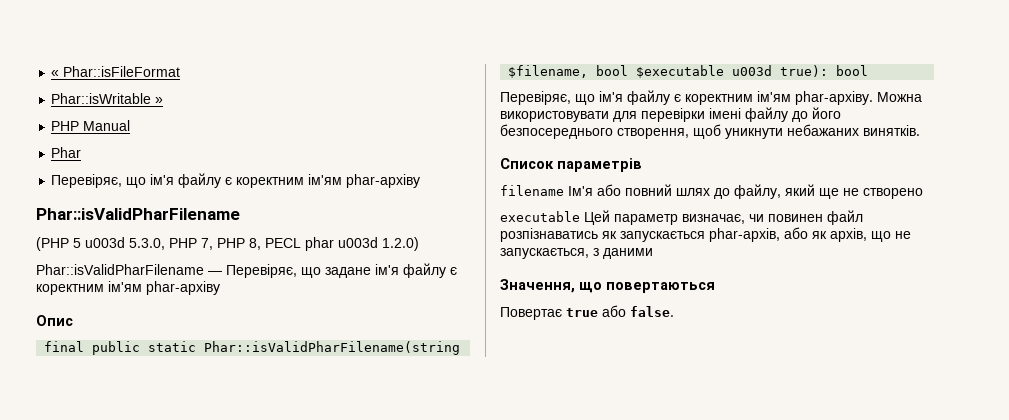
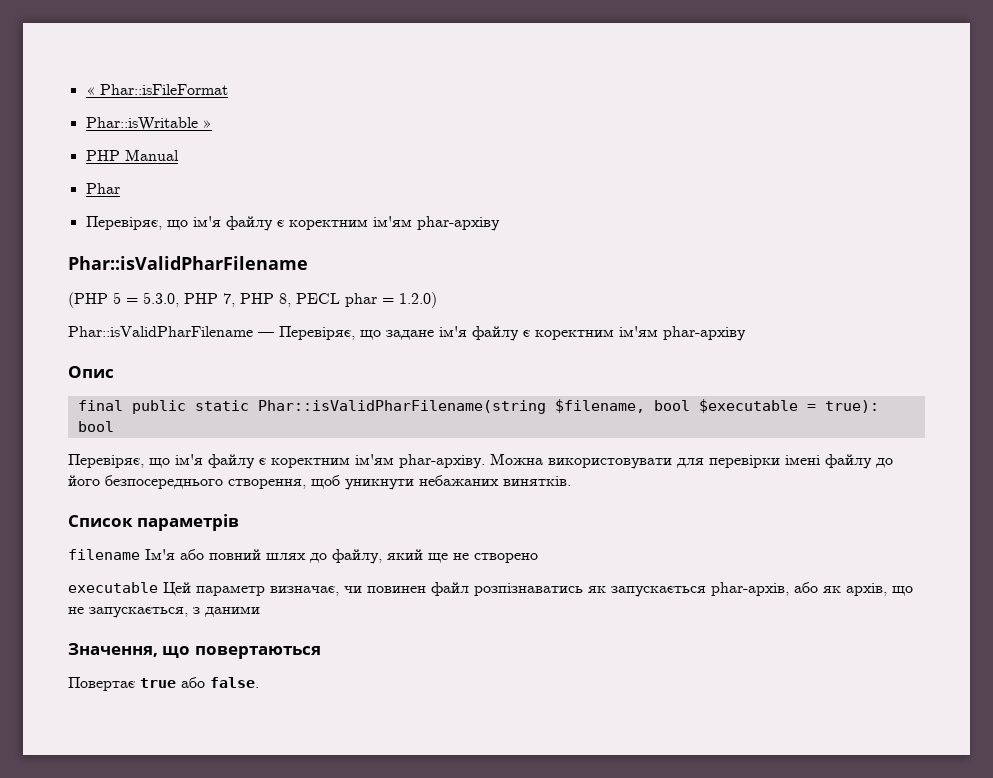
[85,237,125,248] u003d -> [126,298,138,304] =
[338,237,378,248] u003d -> [382,298,394,304] =
[732,65,773,76] u003d -> [806,404,816,411] =

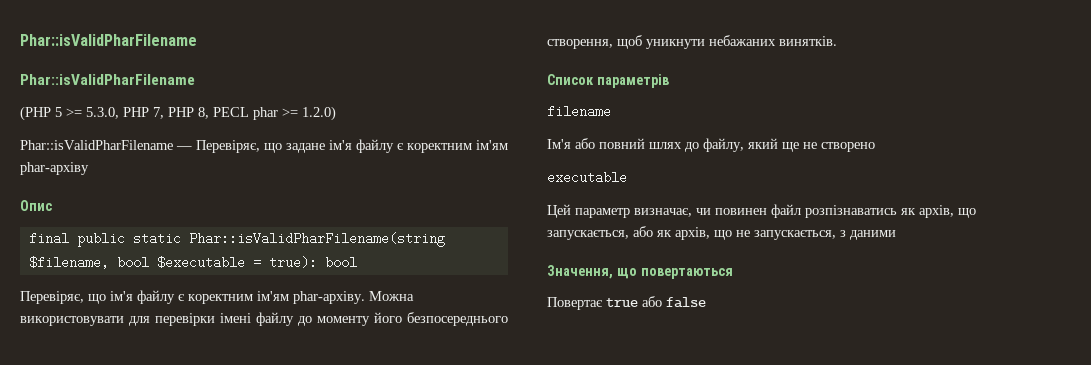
[85,84,228,95] [85,117,212,131] [85,149,179,161] [85,183,120,194] [85,216,500,231] « Phar::isFileFormat // Phar::isWritable » // PHP Manual // Phar // Перевіряє, що ім'я файлу є коректним ім'ям phar-архіву -> [20,34,197,46] Phar::isValidPharFilename
[126,298,138,304] = -> [66,108,82,117] >=
[382,298,394,304] = -> [282,108,298,117] >=
(893, 463) none -> [317,316,370,326] моменту
(140, 554) none -> (611, 111) //
(158, 587) none -> (627, 177) //
[611,582,789,597] запускається phar-архів, -> [919,205,976,218] [547,230,629,240] архів, що запускається,
[210,677,259,688] false. -> [666,297,706,308] false

